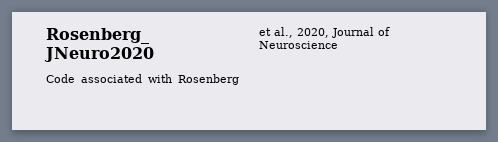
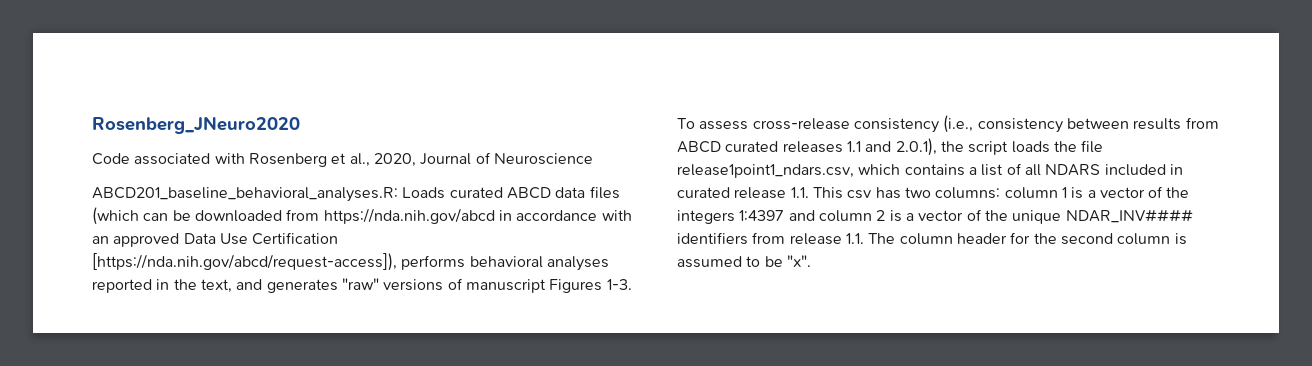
(338, 45) none -> [92,186,620,202] [92,207,632,225] [92,232,339,247] [92,253,609,271] [92,278,632,293] [677,115,1219,133] [677,138,1104,156] [677,163,1183,178] [677,186,1190,199] [677,209,1193,224] [677,232,1187,245] [677,255,811,268] // ABCD201_baseline_behavioral_analyses.R: Loads curated ABCD data files (which can be downloaded from https://nda.nih.gov/abcd in accordance with an approved Data Use Certification [https://nda.nih.gov/abcd/request-access]), performs behavioral analyses reported in the text, and generates "raw" versions of manuscript Figures 1-3. To assess cross-release consistency (i.e., consistency between results from ABCD curated releases 1.1 and 2.0.1), the script loads the file release1point1_ndars.csv, which contains a list of all NDARS included in curated release 1.1. This csv has two columns: column 1 is a vector of the integers 1:4397 and column 2 is a vector of the unique NDAR_INV#### identifiers from release 1.1. The column header for the second column is assumed to be "x".

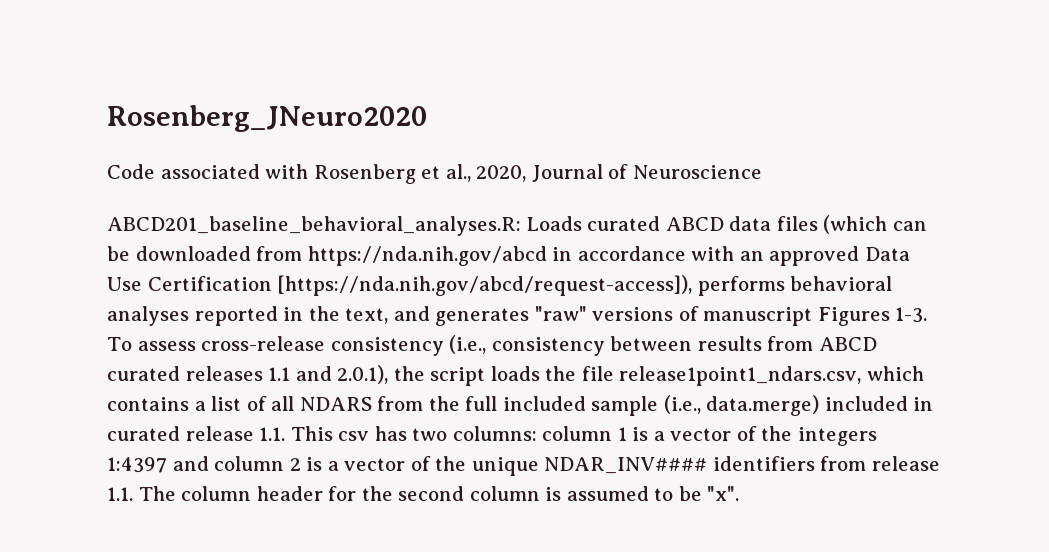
(1101, 170) none -> [377,395,820,416] from the full included sample (i.e., data.merge)

